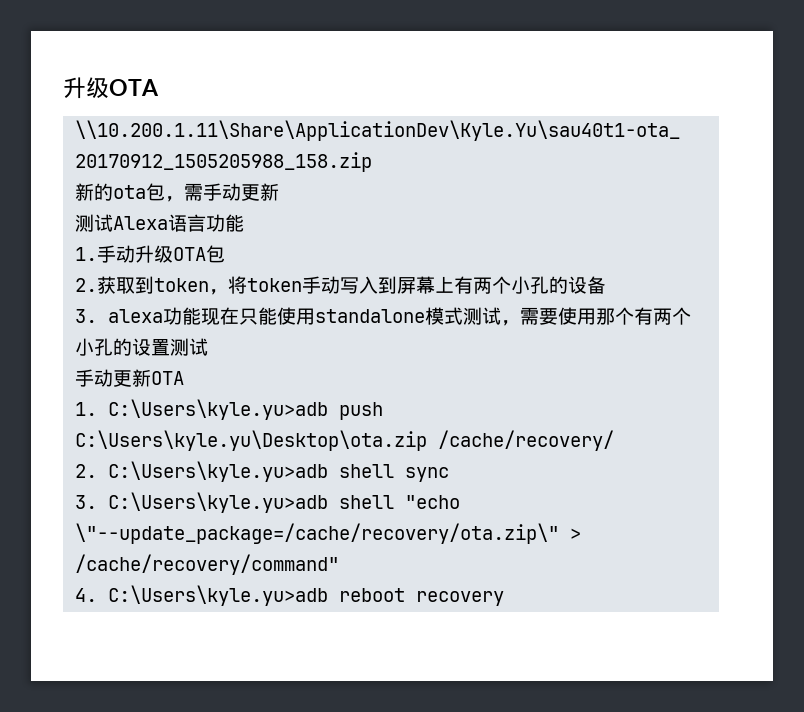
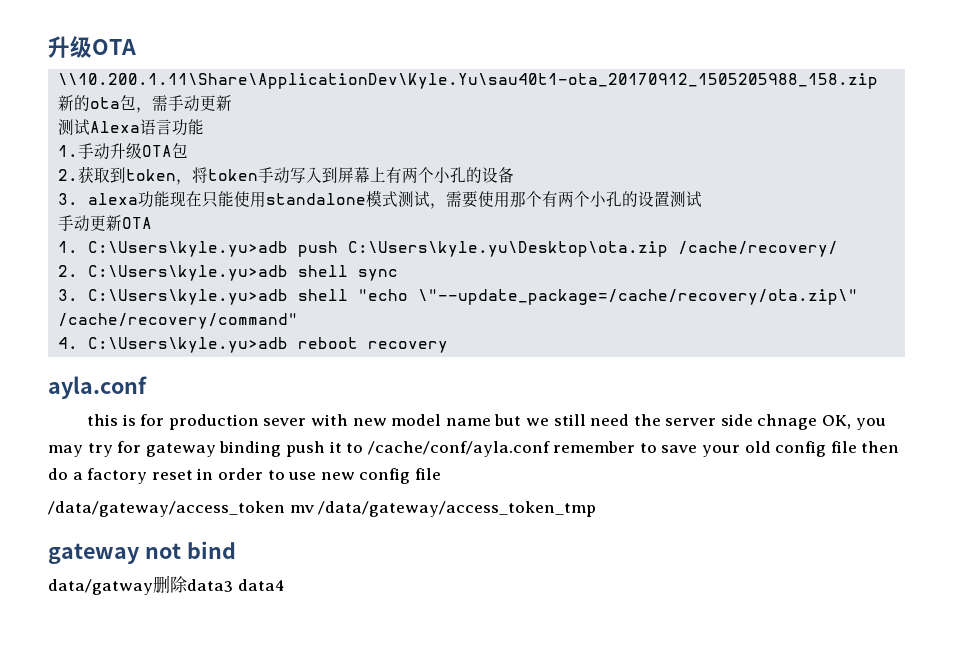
[569,528,581,540] > -> (859, 297) none
(504, 598) none -> [48,376,147,399] [87,414,886,430] [48,441,900,457] [48,468,441,484] [48,501,597,517] [48,541,236,564] [48,575,285,595] // ayla.conf // this is for production sever with new model name but we still need the server side chnage OK, you may try for gateway binding push it to /cache/conf/ayla.conf remember to save your old config file then do a factory reset in order to use new config file // /data/gateway/access_token mv /data/gateway/access_token_tmp // gateway not bind // data/gatway删除data3 data4

